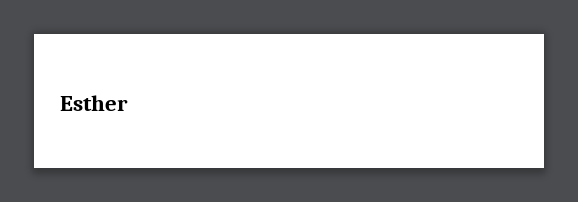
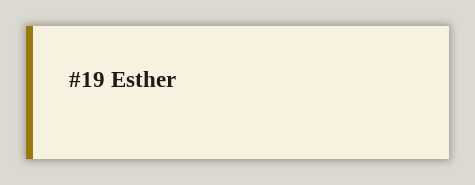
(60, 103) none -> [69,72,105,87] #19

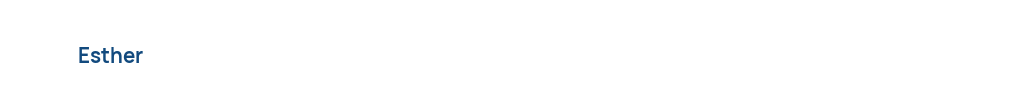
[69,72,105,87] #19 -> (78, 55) none

